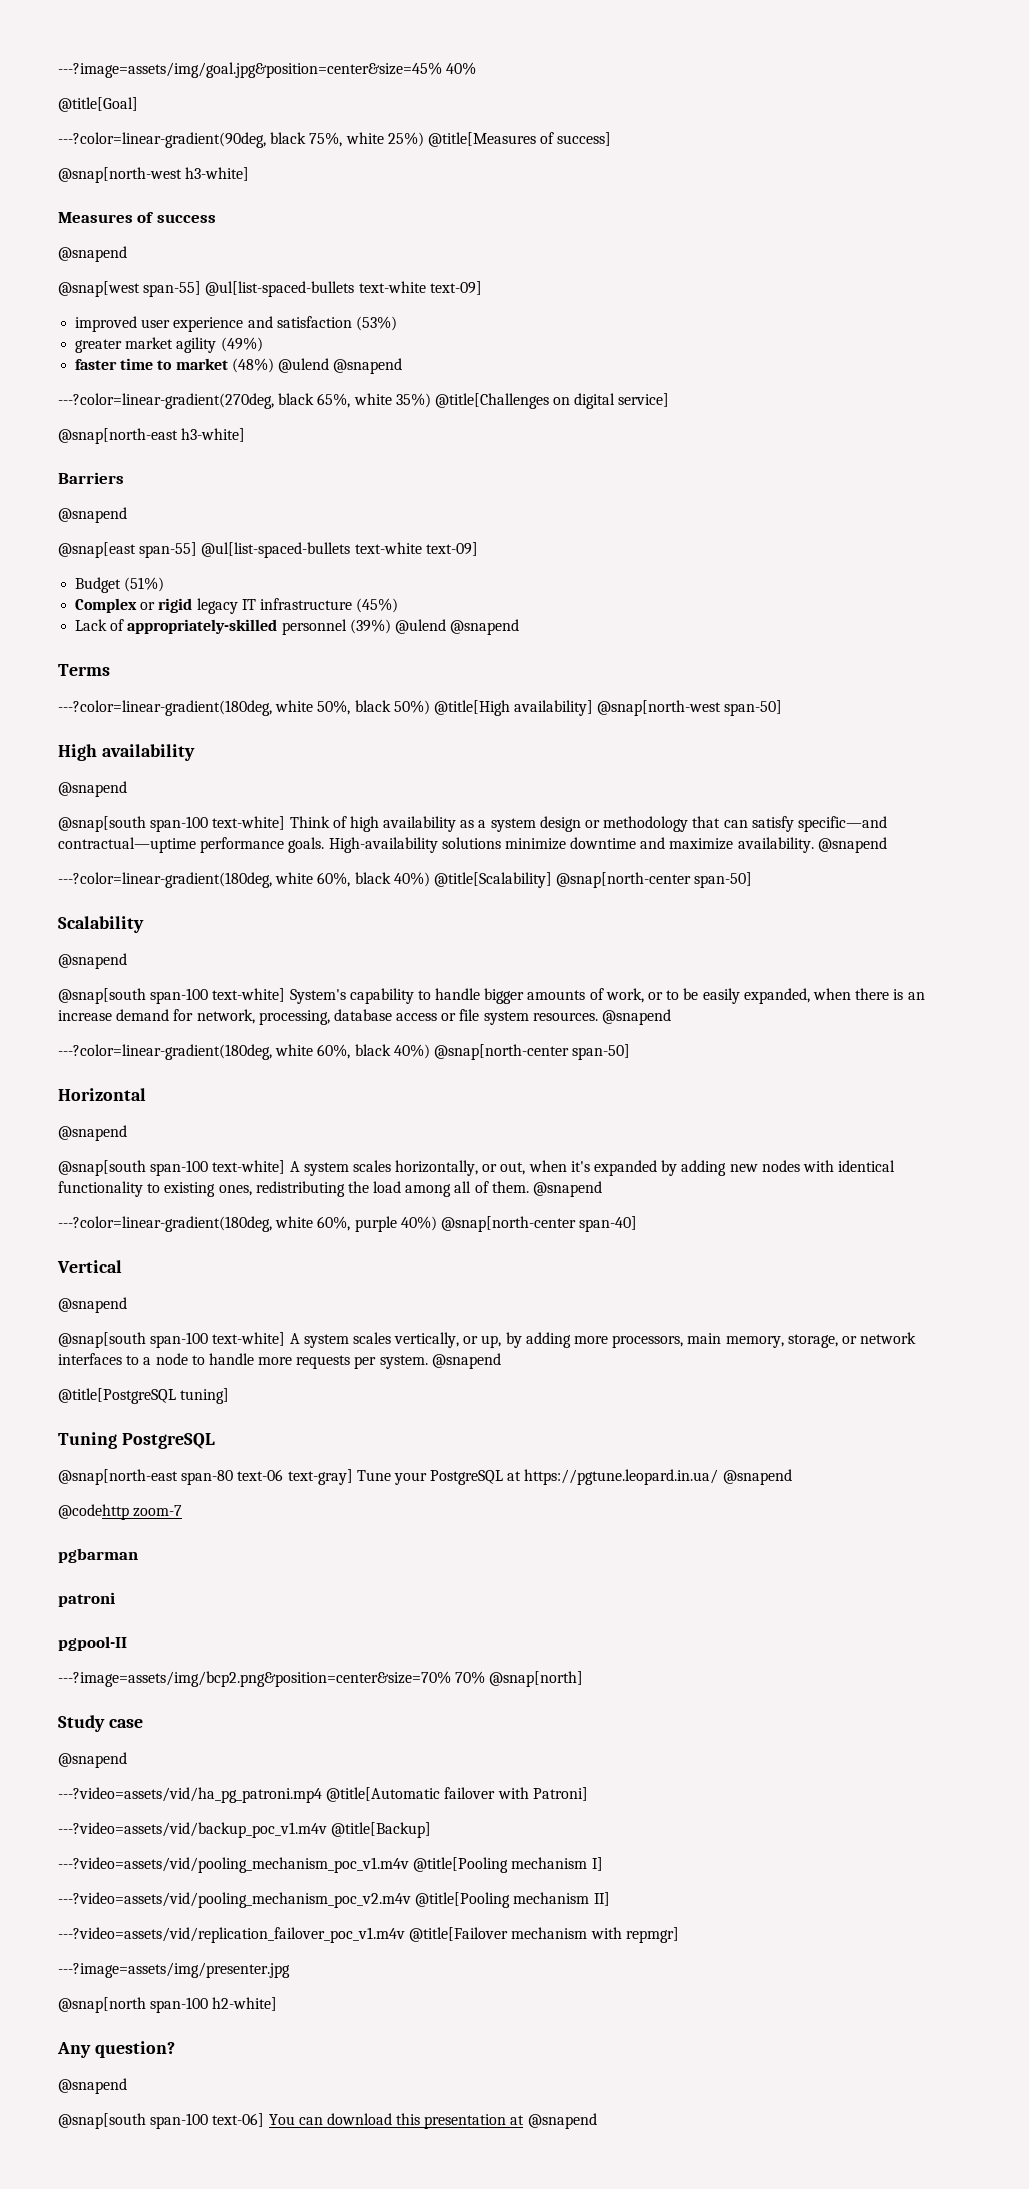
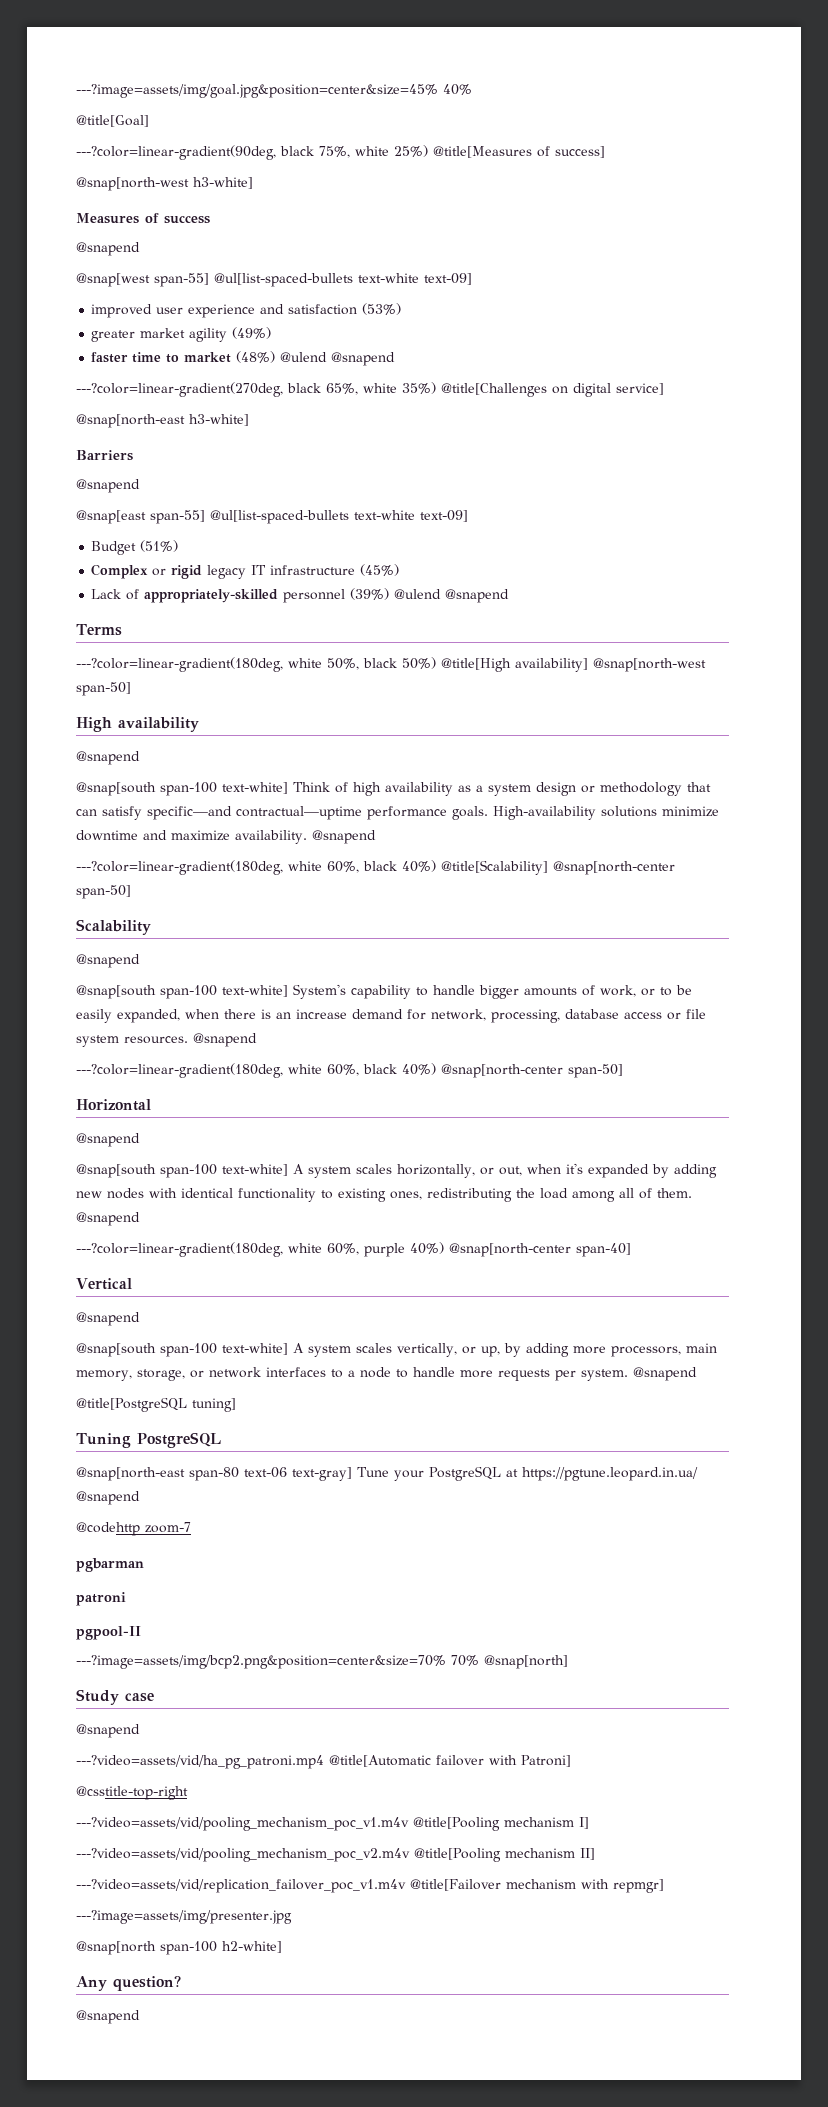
[58,1822,432,1838] ---?video=assets/vid/backup_poc_v1.m4v @title[Backup] -> [76,1786,188,1800] @csstitle-top-right
[58,2113,597,2129] // @snap[south span-100 text-06] You can download this presentation at @snapend -> (140, 2017) none

